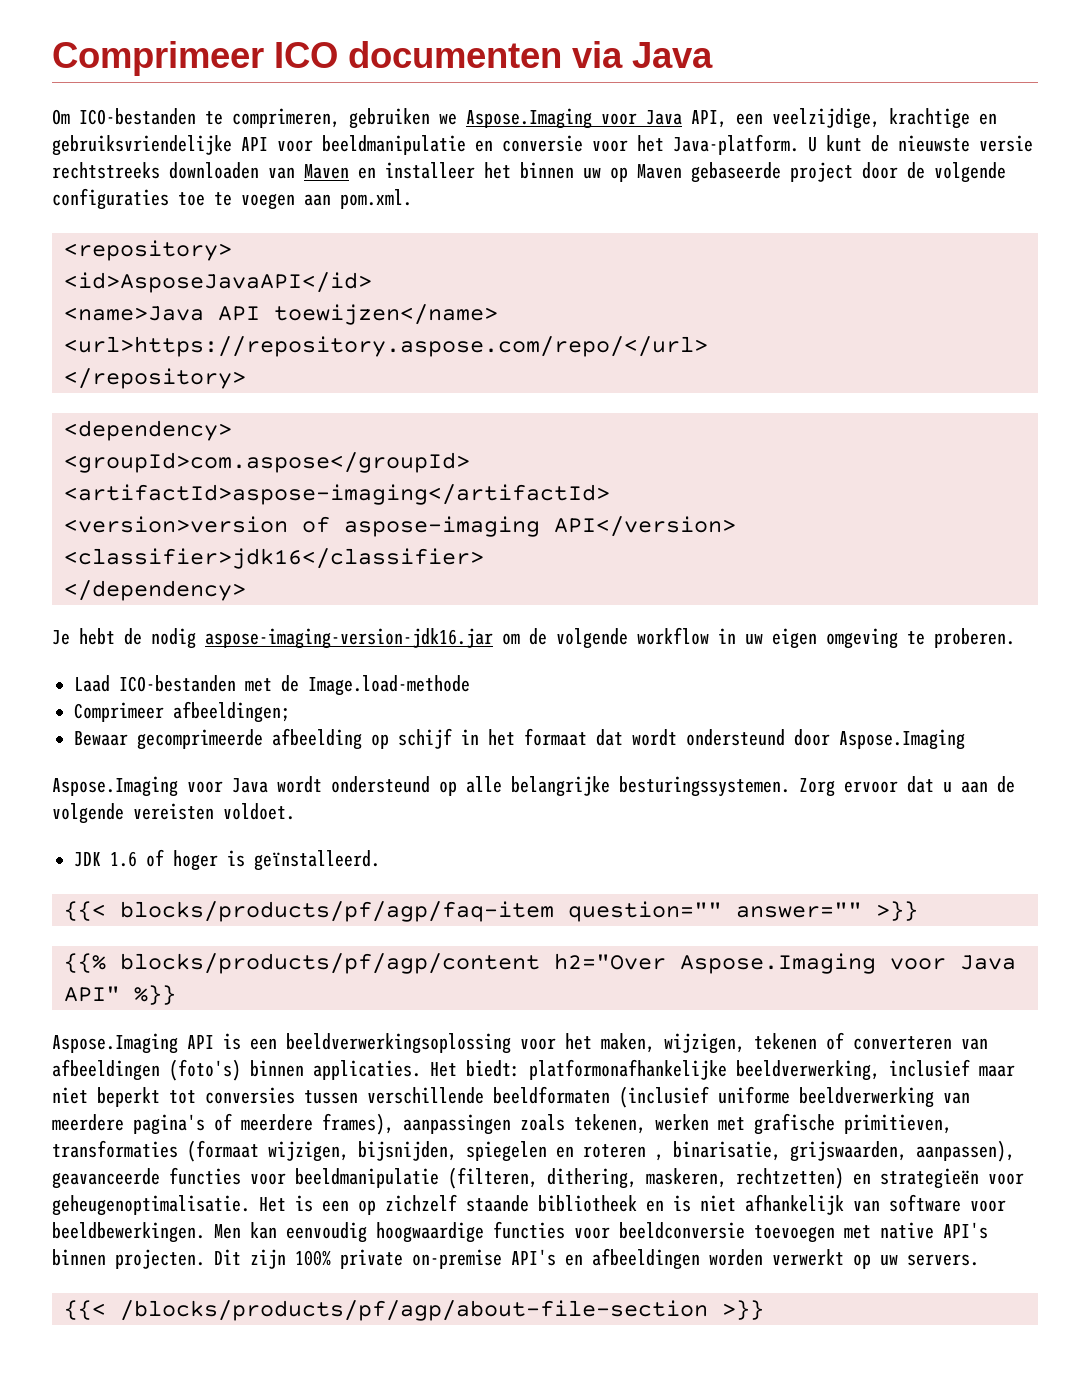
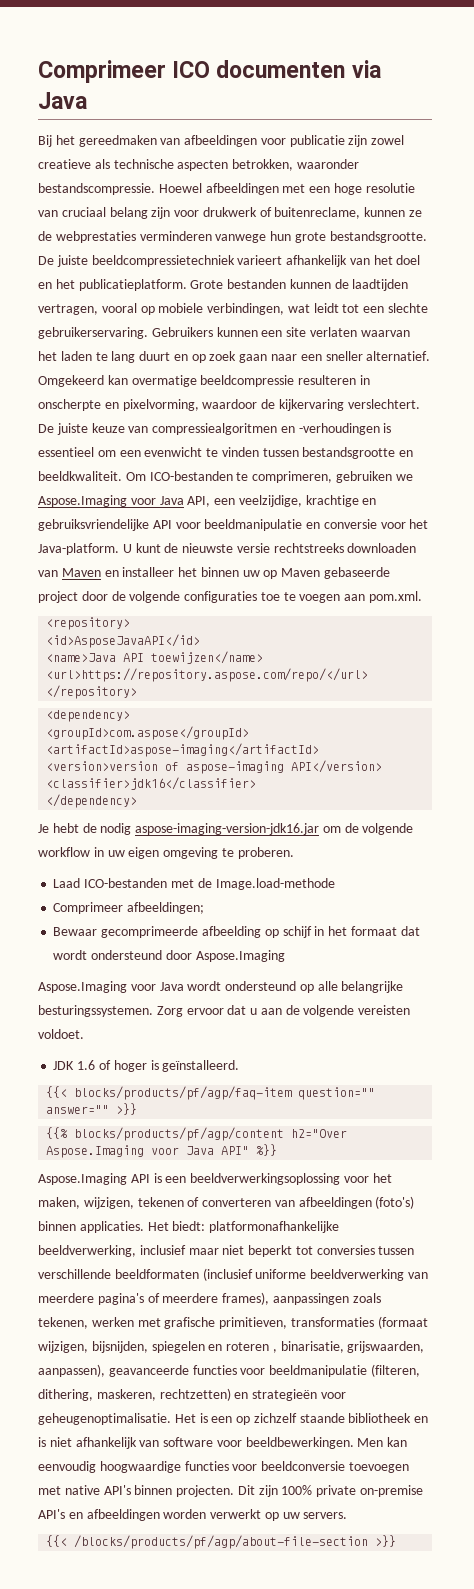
(713, 55) none -> [38,135,405,147] [38,159,359,171] [38,183,415,195] [38,207,423,219] [38,231,427,243] [38,255,421,267] [38,279,409,291] [38,303,429,315] [38,327,410,339] [38,351,431,363] [38,375,370,387] [38,399,420,411] [38,423,392,435] [38,447,414,459] [38,471,122,481] Bij het gereedmaken van afbeeldingen voor publicatie zijn zowel creatieve als technische aspecten betrokken, waaronder bestandscompressie. Hoewel afbeeldingen met een hoge resolutie van cruciaal belang zijn voor drukwerk of buitenreclame, kunnen ze de webprestaties verminderen vanwege hun grote bestandsgrootte. De juiste beeldcompressietechniek varieert afhankelijk van het doel en het publicatieplatform. Grote bestanden kunnen de laadtijden vertragen, vooral op mobiele verbindingen, wat leidt tot een slechte gebruikerservaring. Gebruikers kunnen een site verlaten waarvan het laden te lang duurt en op zoek gaan naar een sneller alternatief. Omgekeerd kan overmatige beeldcompressie resulteren in onscherpte en pixelvorming, waardoor de kijkervaring verslechtert. De juiste keuze van compressiealgoritmen en -verhoudingen is essentieel om een evenwicht te vinden tussen bestandsgrootte en beeldkwaliteit.

